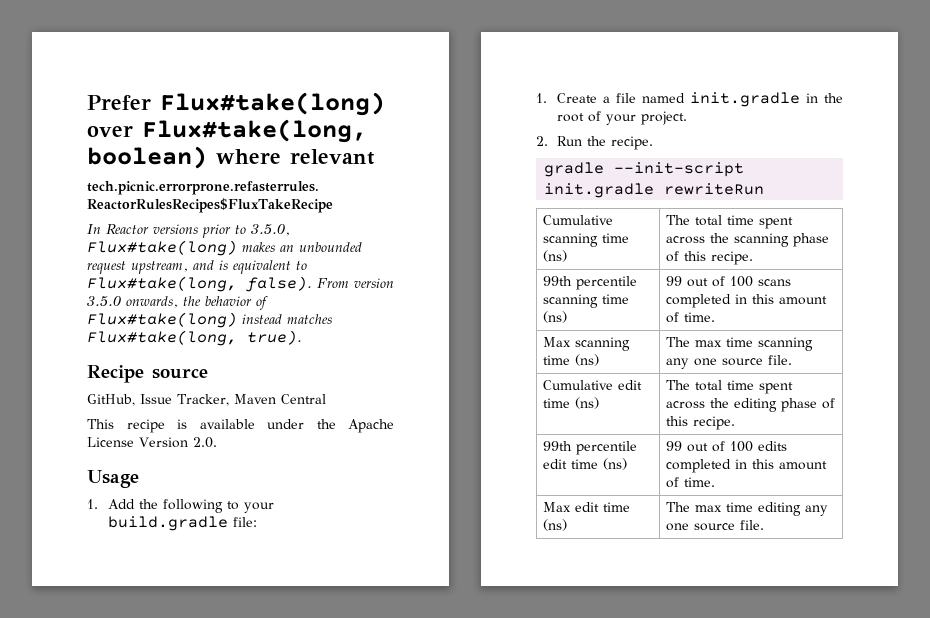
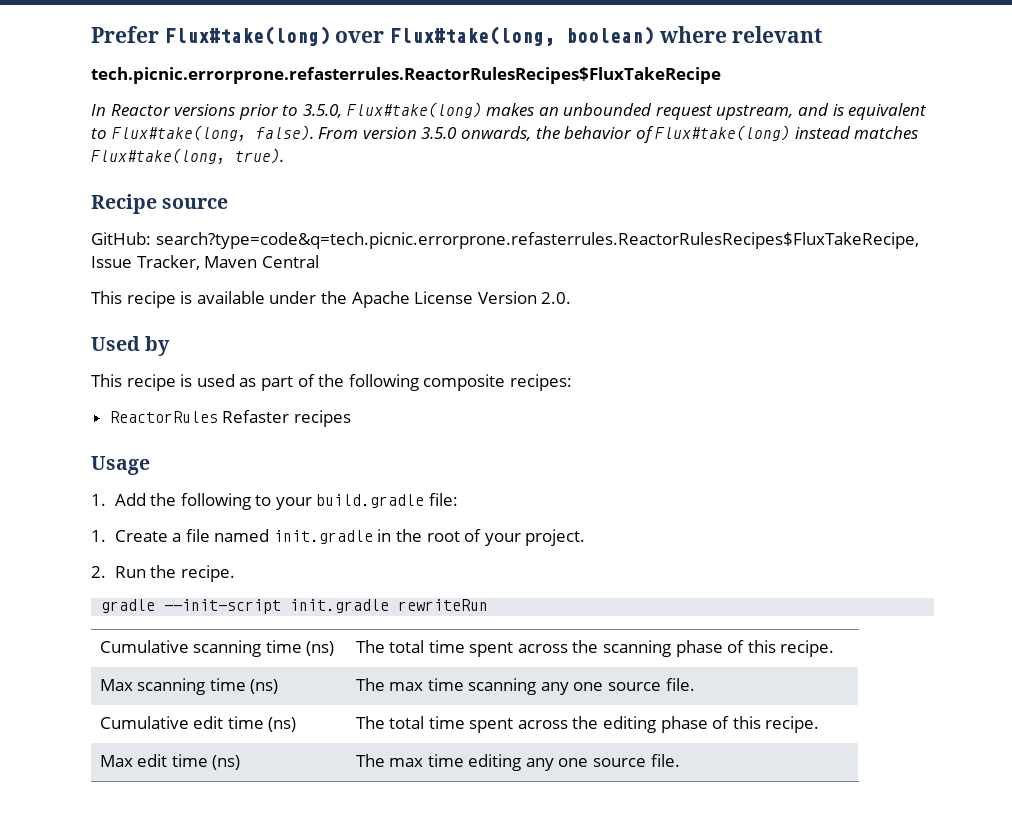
[87,394,135,406] GitHub, -> [91,232,919,249] GitHub: search?type=code&q=tech.picnic.errorprone.refasterrules.ReactorRulesRecipes$FluxTakeRecipe,
(217, 442) none -> [91,336,171,356] [91,374,572,391] [109,410,351,427] // Used by // This recipe is used as part of the following composite recipes: // ReactorRules Refaster recipes
[543,276,638,290] [543,294,630,308] [543,311,568,323] [666,276,792,287] [666,294,828,308] [666,312,716,323] // 99th percentile scanning time (ns) | 99 out of 100 scans completed in this amount of time. -> (835, 648) none
[543,441,638,455] [543,458,628,470] [666,441,788,452] [666,459,828,473] [666,477,716,488] // 99th percentile edit time (ns) | 99 out of 100 edits completed in this amount of time. -> (820, 724) none

